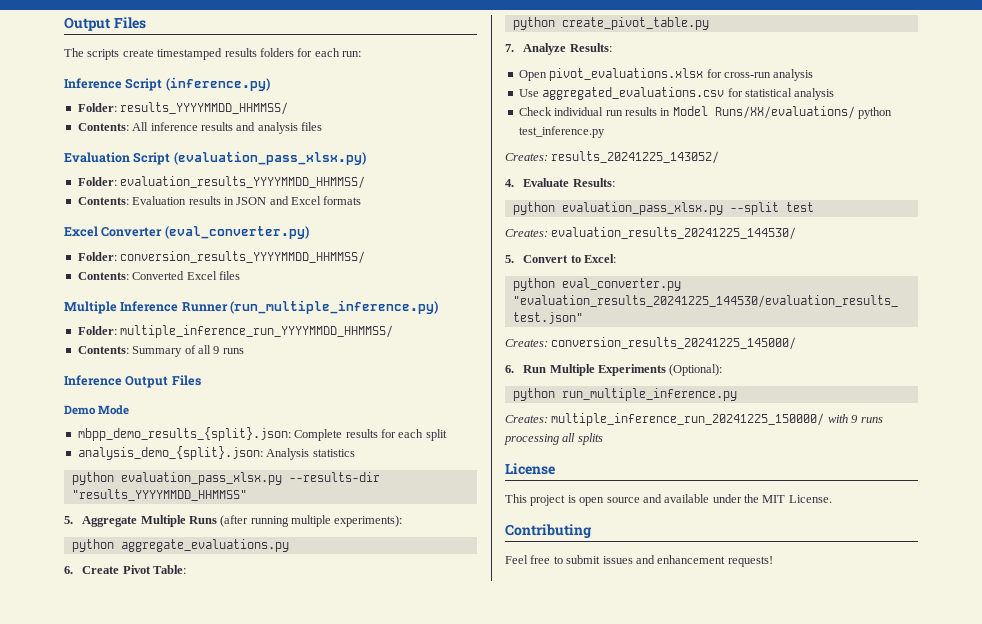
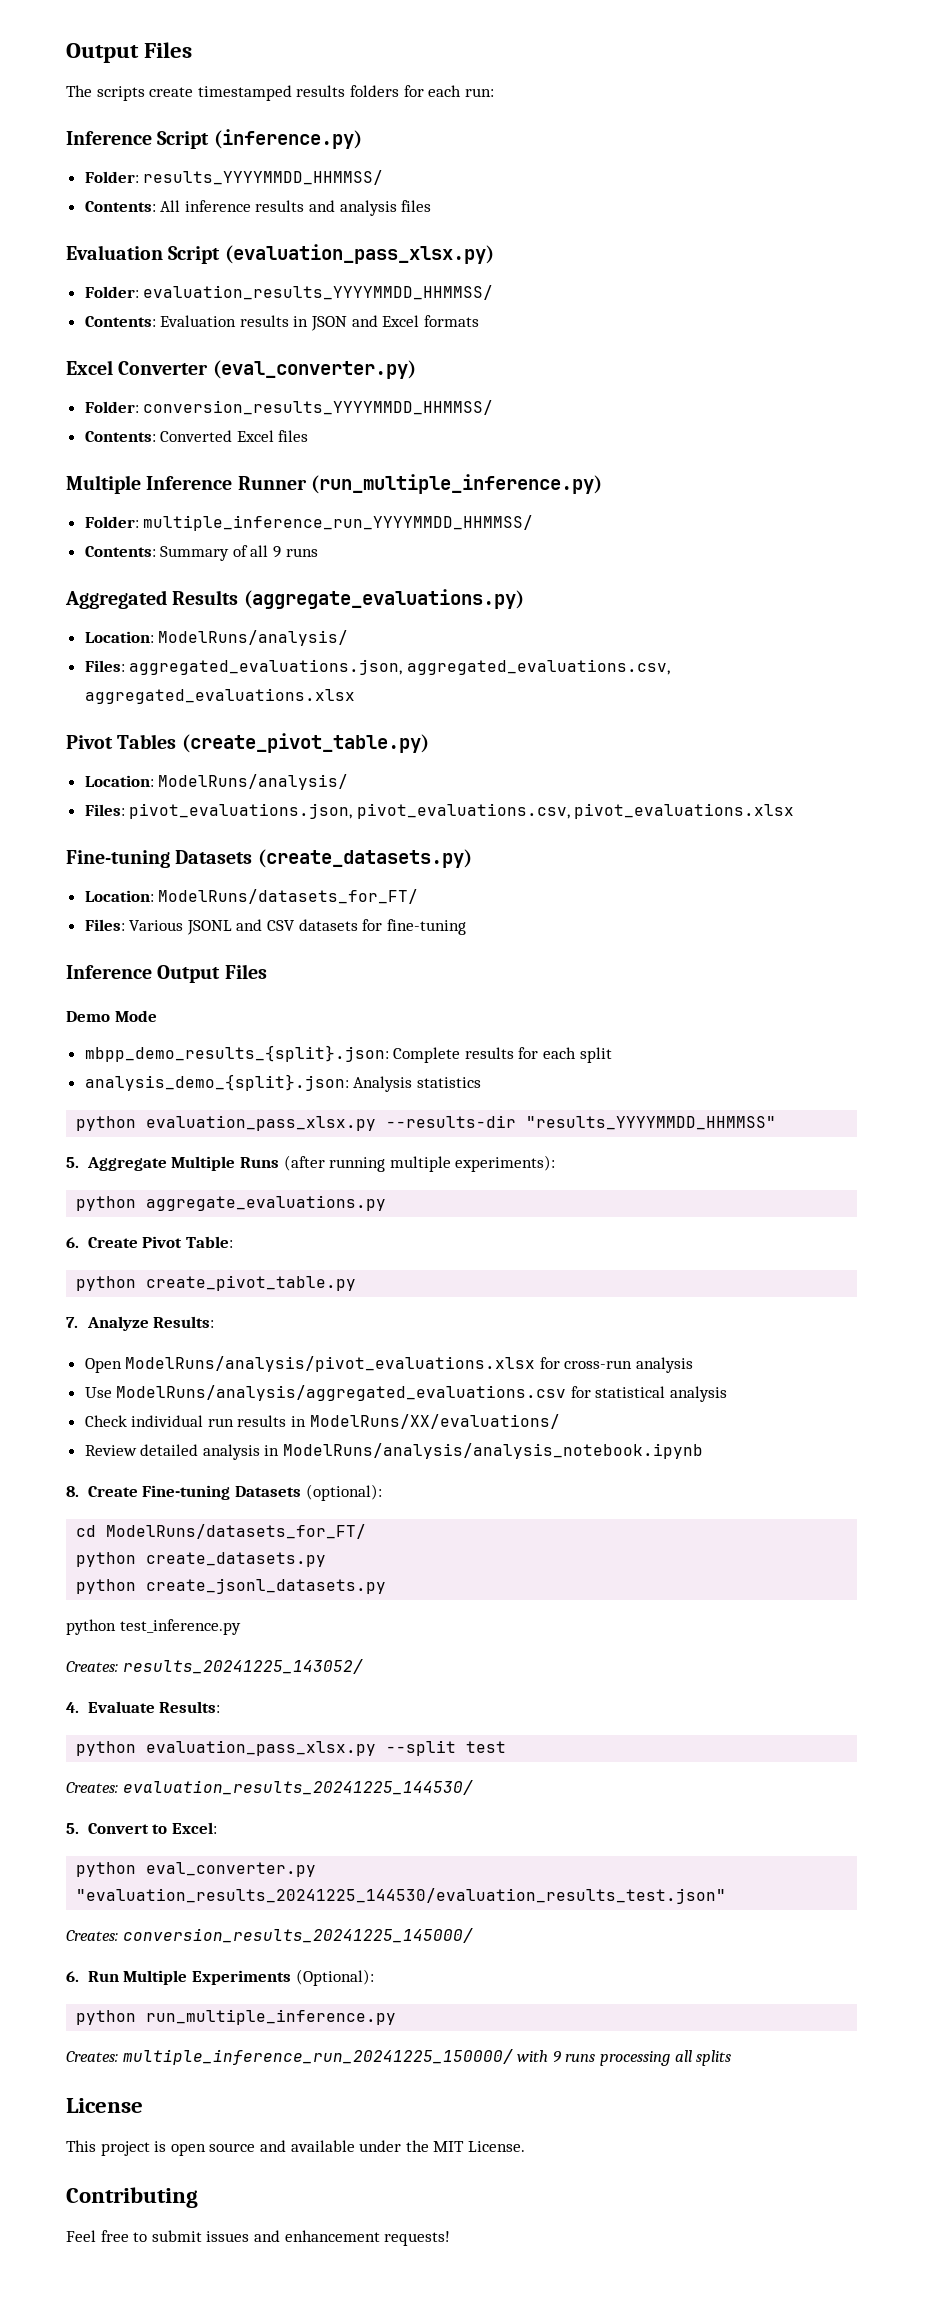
(244, 351) none -> [65,589,524,609] [84,630,349,646] [84,659,670,675] [84,688,355,704] [66,733,429,753] [84,774,349,790] [84,803,795,819] [66,849,472,868] [84,889,419,904] [84,919,466,935] // Aggregated Results (aggregate_evaluations.py) // Location: ModelRuns/analysis/ // Files: aggregated_evaluations.json, aggregated_evaluations.csv, aggregated_evaluations.xlsx // Pivot Tables (create_pivot_table.py) // Location: ModelRuns/analysis/ // Files: pivot_evaluations.json, pivot_evaluations.csv, pivot_evaluations.xlsx // Fine-tuning Datasets (create_datasets.py) // Location: ModelRuns/datasets_for_FT/ // Files: Various JSONL and CSV datasets for fine-tuning
[549,68,704,81] pivot_evaluations.xlsx -> [125,1356,536,1372] ModelRuns/analysis/pivot_evaluations.xlsx
[542,87,725,100] aggregated_evaluations.csv -> [116,1385,567,1401] ModelRuns/analysis/aggregated_evaluations.csv
[672,106,855,119] Model Runs/XX/evaluations/ -> [309,1414,560,1429] [84,1443,704,1460] [66,1484,382,1501] [76,1524,367,1539] [76,1552,327,1567] [76,1578,387,1594] ModelRuns/XX/evaluations/ // Review detailed analysis in ModelRuns/analysis/analysis_notebook.ipynb // 8. Create Fine-tuning Datasets (optional): // cd ModelRuns/datasets_for_FT/ // python create_datasets.py // python create_jsonl_datasets.py //

